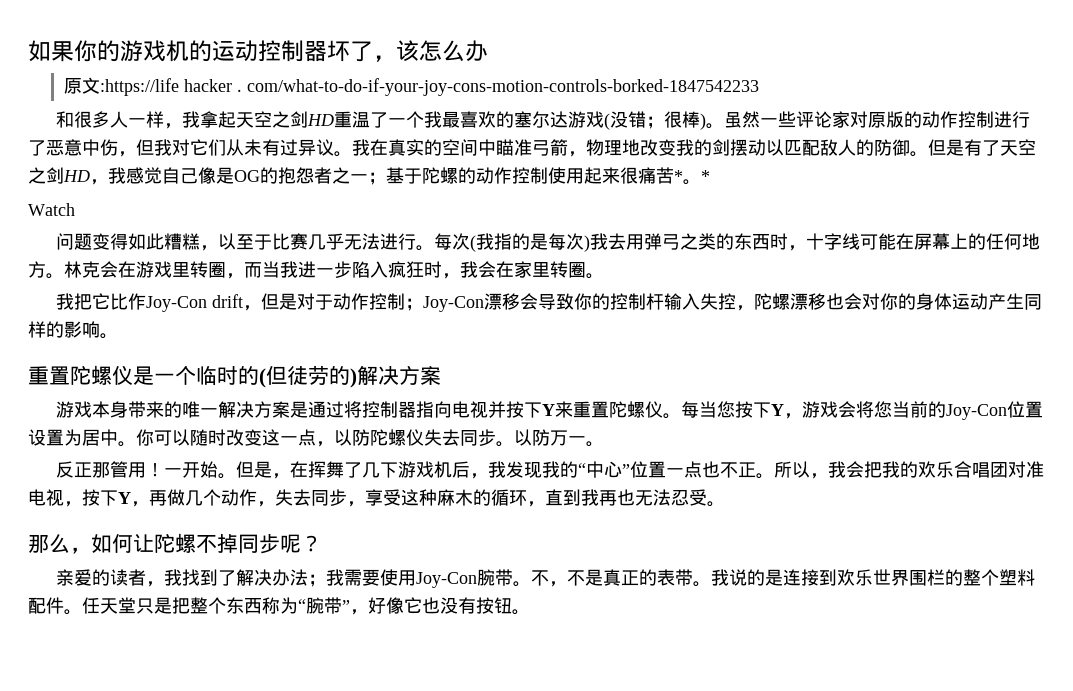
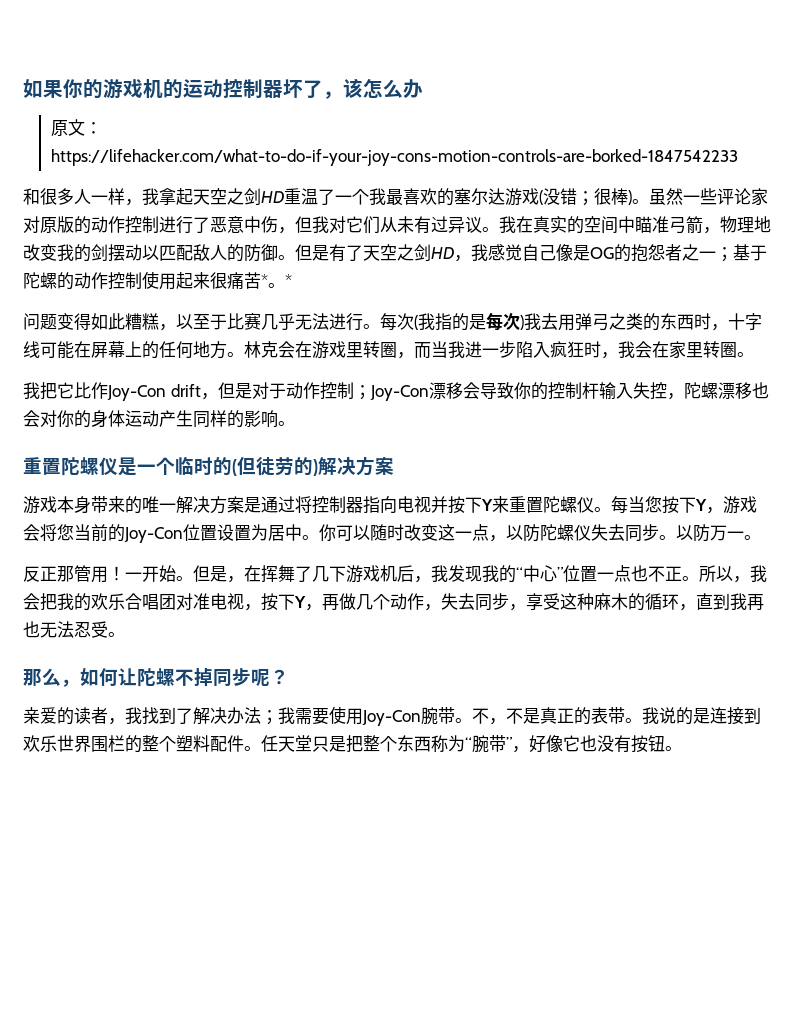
[99,78,759,96] :https://life hacker . com/what-to-do-if-your-joy-cons-motion-controls-borked-1847542233 -> [84,122,102,134] [50,149,738,166] ：https://lifehacker.com/what-to-do-if-your-joy-cons-motion-controls-are-borked-1847542233
[28,203,75,216] // Watch -> (292, 280) none

